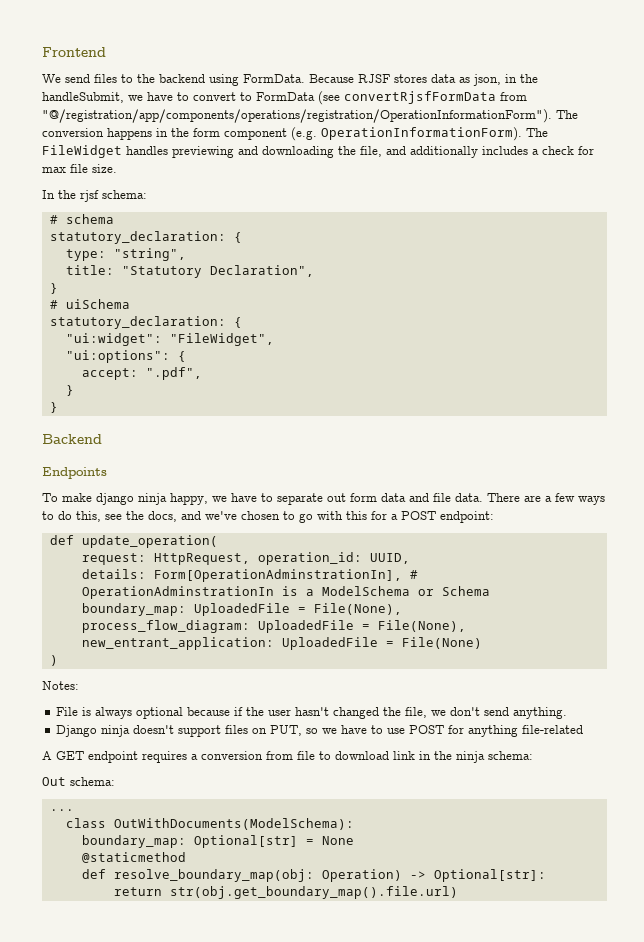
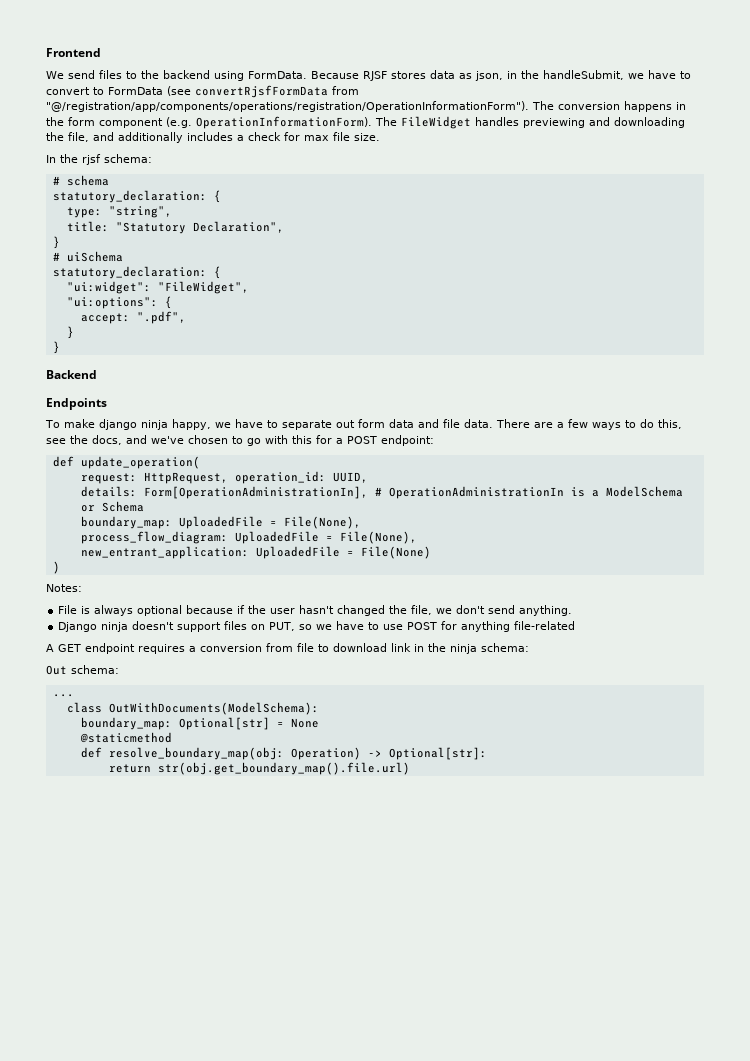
[153,569,418,582] [81,586,274,599] Form[OperationAdminstrationIn], # OperationAdminstrationIn -> [143,486,564,499] Form[OperationAdministrationIn], # OperationAdministrationIn

